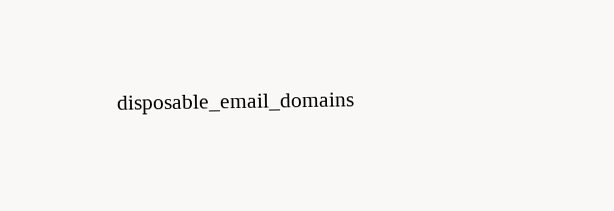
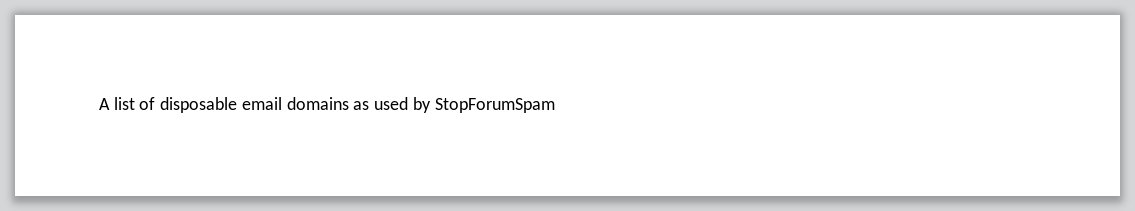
[116,92,355,115] disposable_email_domains -> [99,97,555,113] A list of disposable email domains as used by StopForumSpam

